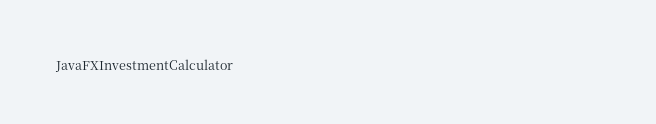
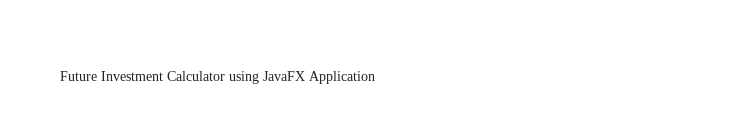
[55,59,233,72] JavaFXInvestmentCalculator -> [60,71,375,84] Future Investment Calculator using JavaFX Application

